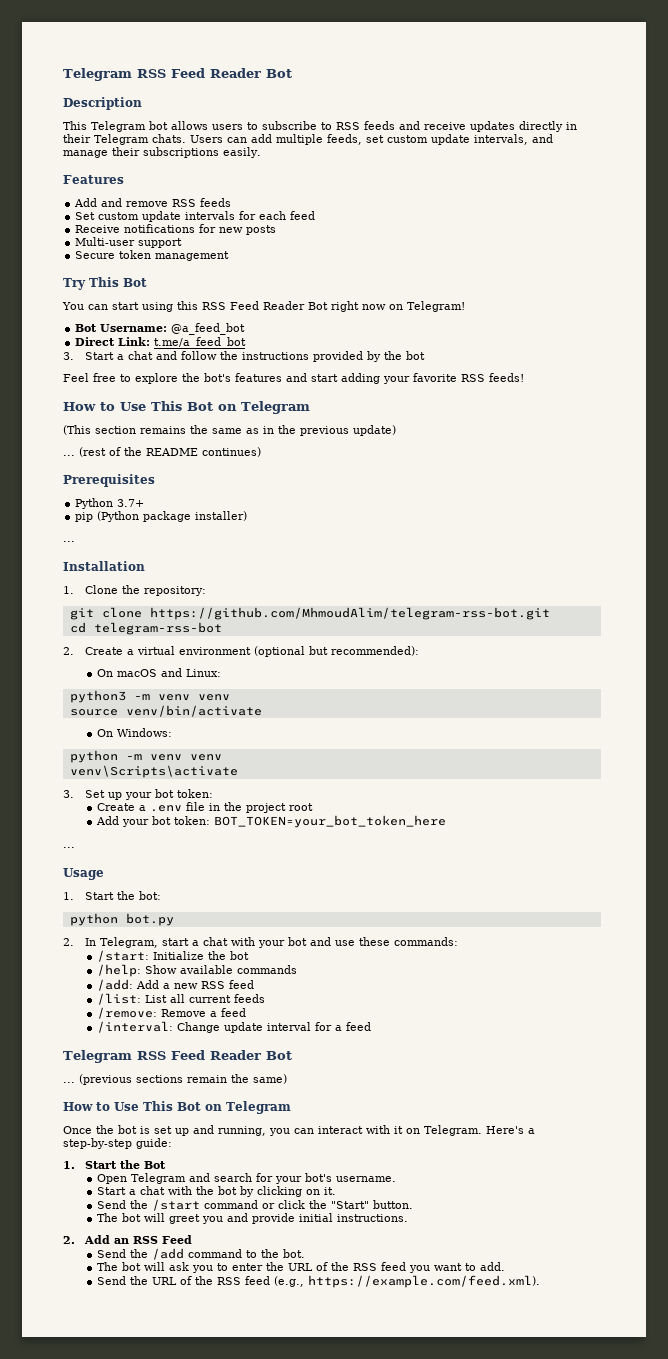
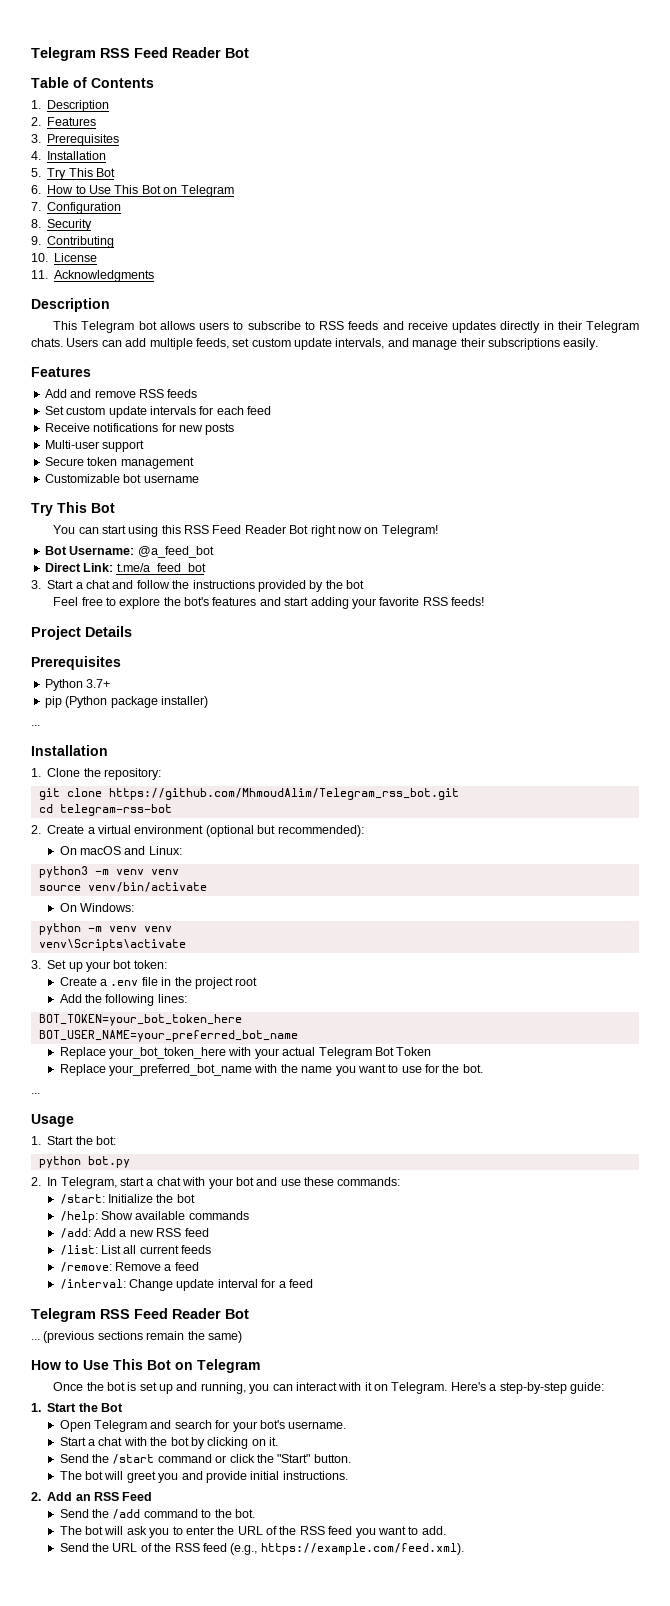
[63,68,292,81] Telegram RSS Feed Reader Bot -> [31,47,249,61] [31,77,154,88] [31,100,110,112] [31,117,97,126] [31,134,120,146] [31,151,107,160] [31,168,115,180] [31,185,234,197] [31,202,122,214] [31,219,93,231] [31,236,115,248] [31,253,98,262] [31,270,155,282] Telegram RSS Feed Reader Bot // Table of Contents // 1. Description // 2. Features // 3. Prerequisites // 4. Installation // 5. Try This Bot // 6. How to Use This Bot on Telegram // 7. Configuration // 8. Security // 9. Contributing // 10. License // 11. Acknowledgments
(230, 256) none -> [44,474,199,483] // Customizable bot username
[63,401,310,414] [63,425,396,436] [63,447,261,457] How to Use This Bot on Telegram // (This section remains the same as in the previous update) // ... (rest of the README continues) -> [31,626,132,640] Project Details
[149,607,550,620] https://github.com/MhmoudAlim/telegram-rss-bot.git -> [108,788,459,800] https://github.com/MhmoudAlim/Telegram_rss_bot.git
[121,815,446,828] your bot token: BOT_TOKEN=your_bot_token_here -> [84,994,187,1006] [38,1014,242,1026] [38,1030,298,1042] [59,1047,432,1059] [59,1064,483,1076] the following lines: // BOT_TOKEN=your_bot_token_here // BOT_USER_NAME=your_preferred_bot_name // Replace your_bot_token_here with your actual Telegram Bot Token // Replace your_preferred_bot_name with the name you want to use for the bot.

